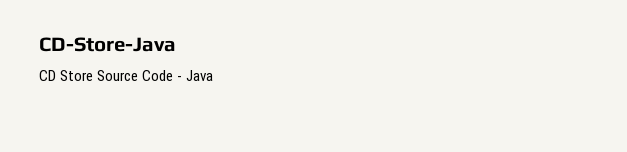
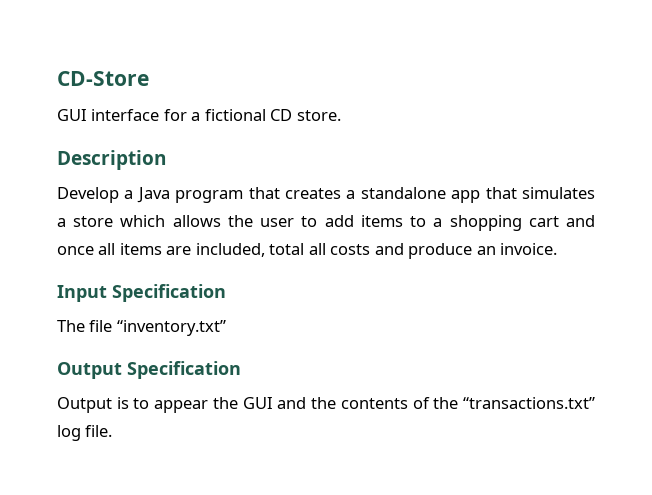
[39,37,176,52] [39,70,214,81] CD-Store-Java // CD Store Source Code - Java -> [57,71,149,86] [57,109,341,121] [57,150,166,170] [57,187,595,203] [57,215,595,231] [57,243,558,259] [57,284,226,302] [57,320,226,336] [57,361,241,379] [57,397,595,413] [57,425,113,441] CD-Store // GUI interface for a fictional CD store. // Description // Develop a Java program that creates a standalone app that simulates a store which allows the user to add items to a shopping cart and once all items are included, total all costs and produce an invoice. // Input Specification // The file “inventory.txt” // Output Specification // Output is to appear the GUI and the contents of the “transactions.txt” log file.

